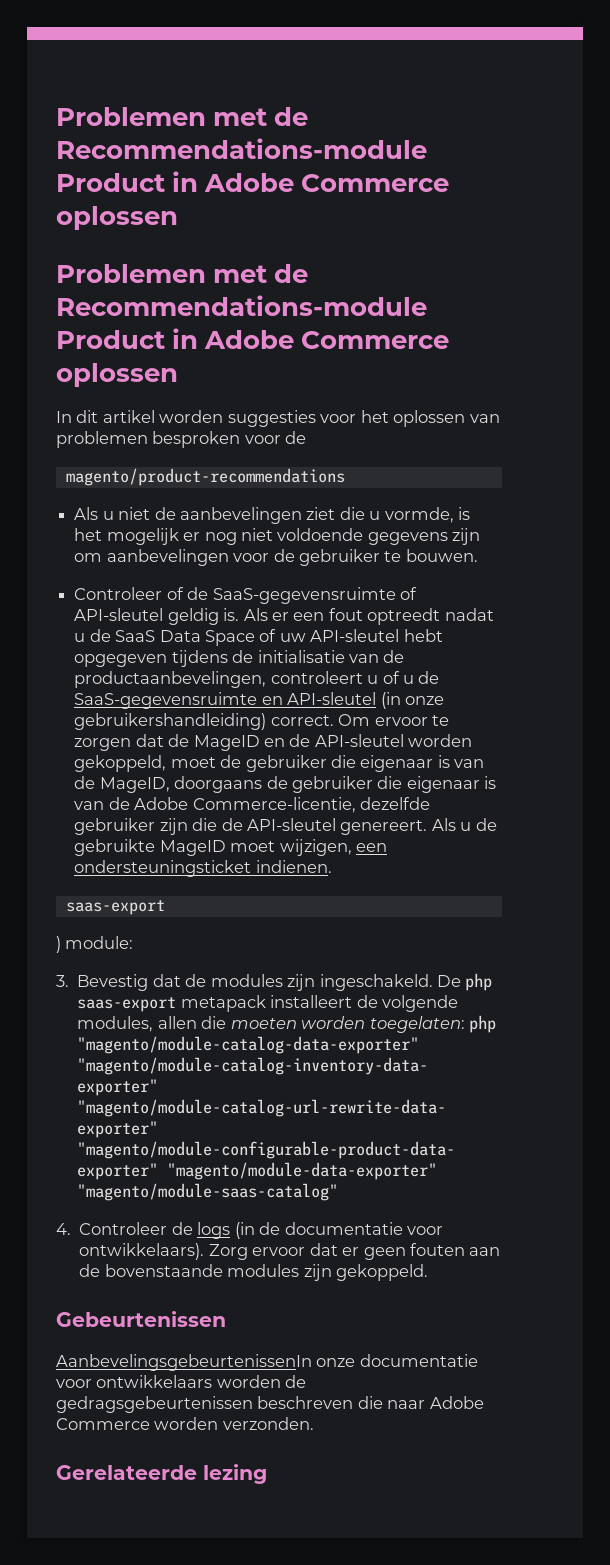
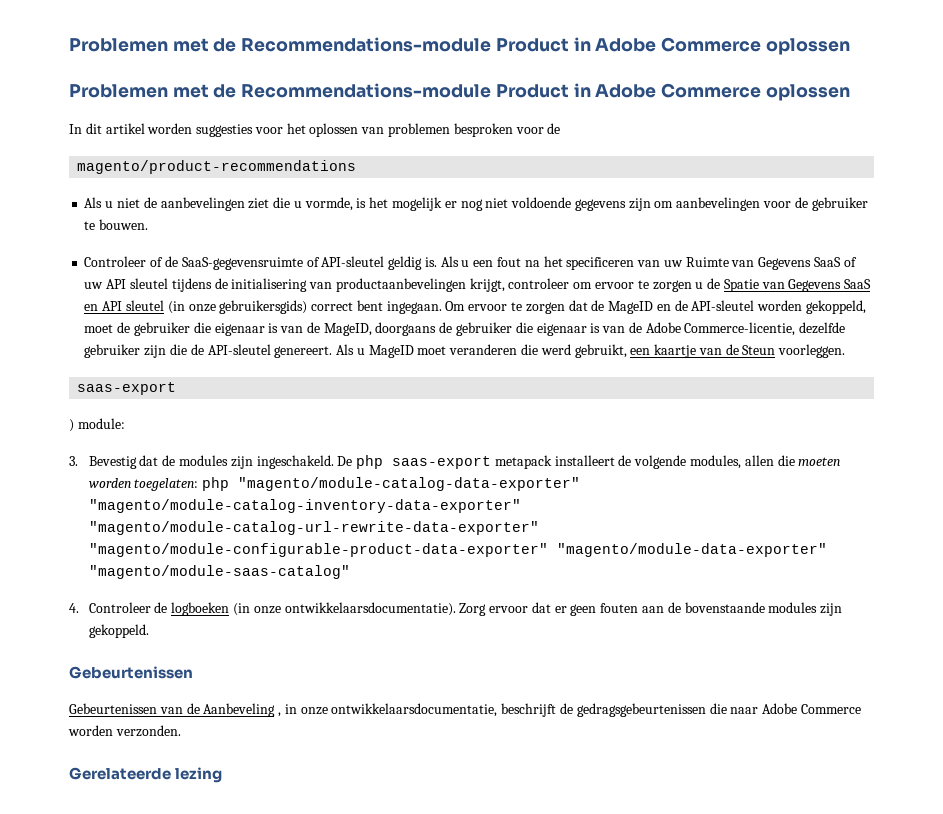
[271,612,289,621] er -> [461,260,470,267] u
[367,608,494,625] [74,629,443,646] [74,650,405,667] [74,671,440,688] [74,692,444,709] [74,713,334,730] optreedt nadat u de SaaS Data Space of uw API-sleutel hebt opgegeven tijdens de initialisatie van de productaanbevelingen, controleert u of u de SaaS-gegevensruimte en API-sleutel (in onze gebruikershandleiding) correct. -> [524,256,857,270] [84,278,872,292] [84,300,442,314] na het specificeren van uw Ruimte van Gegevens SaaS of uw API sleutel tijdens de initialisering van productaanbevelingen krijgt, controleer om ervoor te zorgen u de Spatie van Gegevens SaaS en API sleutel (in onze gebruikersgids) correct bent ingegaan.
[475,818,497,831] [74,839,387,856] [74,860,332,877] de gebruikte MageID moet wijzigen, een ondersteuningsticket indienen. -> [368,344,846,358] MageID moet veranderen die werd gebruikt, een kaartje van de Steun voorleggen.
[197,1222,443,1239] [79,1243,205,1260] logs (in de documentatie voor ontwikkelaars). -> [171,602,456,616] logboeken (in onze ontwikkelaarsdocumentatie).
[56,1354,478,1371] [56,1375,281,1388] AanbevelingsgebeurtenissenIn onze documentatie voor ontwikkelaars worden -> [69,703,557,717] Gebeurtenissen van de Aanbeveling , in onze ontwikkelaarsdocumentatie, beschrijft
[257,1396,354,1409] beschreven -> (706, 710) none

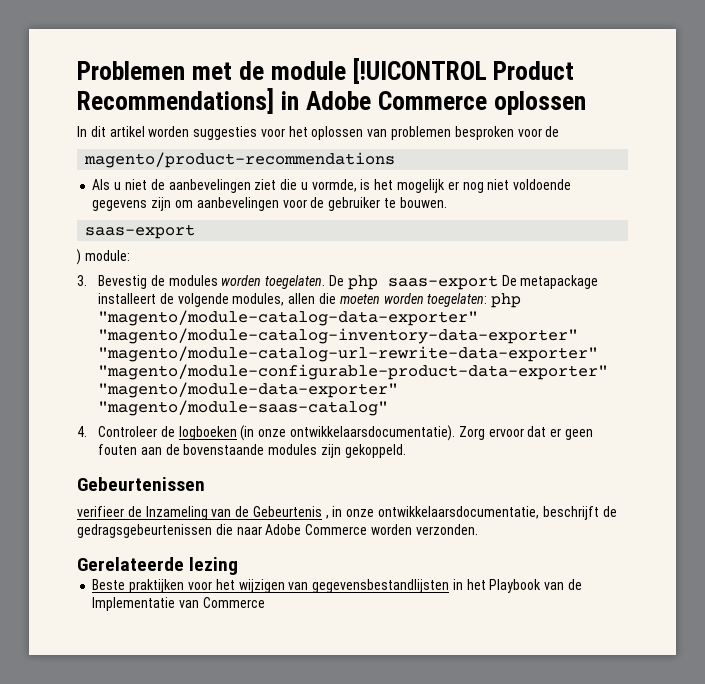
[69,37,850,55] [69,83,569,98] Problemen met de Recommendations-module Product in Adobe Commerce oplossen // Problemen met de Recommendations-module Product -> [77,58,575,84] [77,88,274,114] Problemen met de module [!UICONTROL Product Recommendations]
[84,256,857,270] [84,278,872,292] [84,300,866,314] [84,322,846,336] [84,344,846,358] // Controleer of de SaaS-gegevensruimte of API-sleutel geldig is. Als u een fout na het specificeren van uw Ruimte van Gegevens SaaS of uw API sleutel tijdens de initialisering van productaanbevelingen krijgt, controleer om ervoor te zorgen u de Spatie van Gegevens SaaS en API sleutel (in onze gebruikersgids) correct bent ingegaan. Om ervoor te zorgen dat de MageID en de API-sleutel worden gekoppeld, moet de gebruiker die eigenaar is van de MageID, doorgaans de gebruiker die eigenaar is van de Adobe Commerce-licentie, dezelfde gebruiker zijn die de API-sleutel genereert. Als u MageID moet veranderen die werd gebruikt, een kaartje van de Steun voorleggen. -> (447, 202) none
[139,455,159,466] dat -> (148, 282) none
[230,455,334,469] zijn ingeschakeld. -> [221,275,326,289] worden toegelaten.
[494,455,552,469] metapack -> [501,275,599,289] De metapackage
[69,703,276,717] Gebeurtenissen van de Aanbeveling -> [77,506,322,520] verifieer de Inzameling van de Gebeurtenis
(223, 775) none -> [92,579,582,593] [92,597,265,611] // Beste praktijken voor het wijzigen van gegevensbestandlijsten in het Playbook van de Implementatie van Commerce

